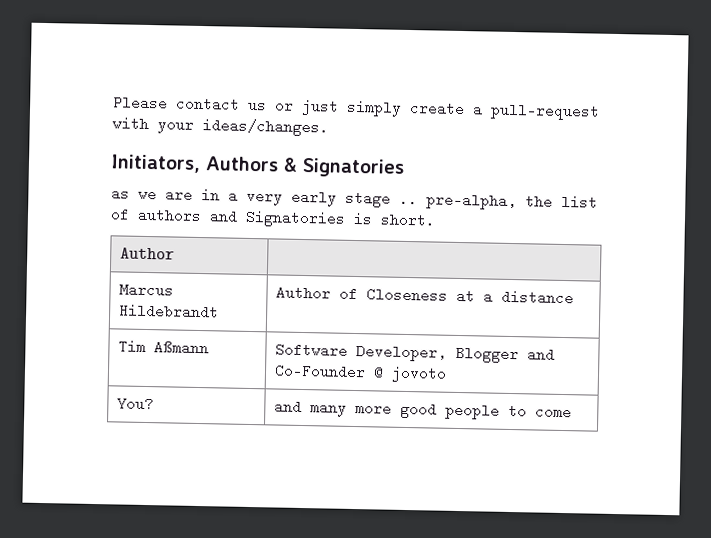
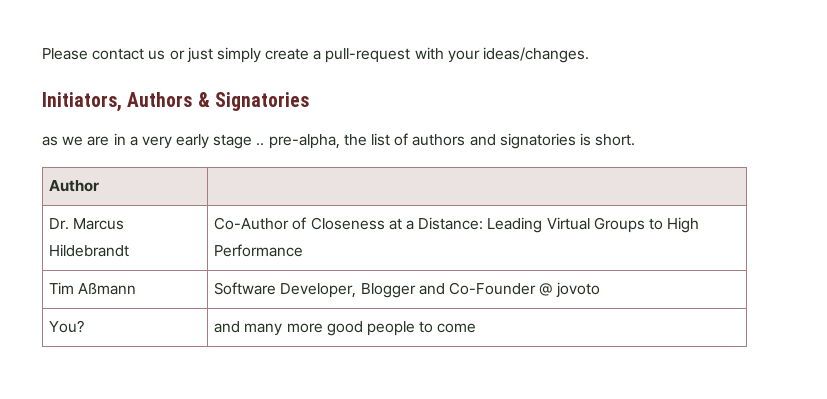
[245,209,346,228] Signatories -> [499,133,576,149] signatories
(176, 253) none -> [49,218,70,230] Dr.
[276,285,332,301] Author -> [214,217,290,230] Co-Author
[501,289,575,306] distance -> [418,217,700,233] [214,244,304,257] Distance: Leading Virtual Groups to High Performance

